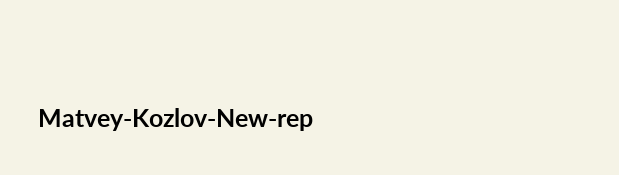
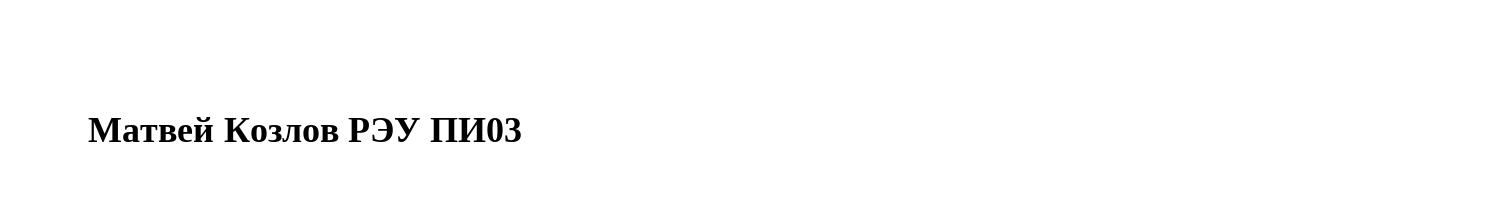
[38,108,313,131] Matvey-Kozlov-New-rep -> [88,117,523,142] Матвей Козлов РЭУ ПИ03

